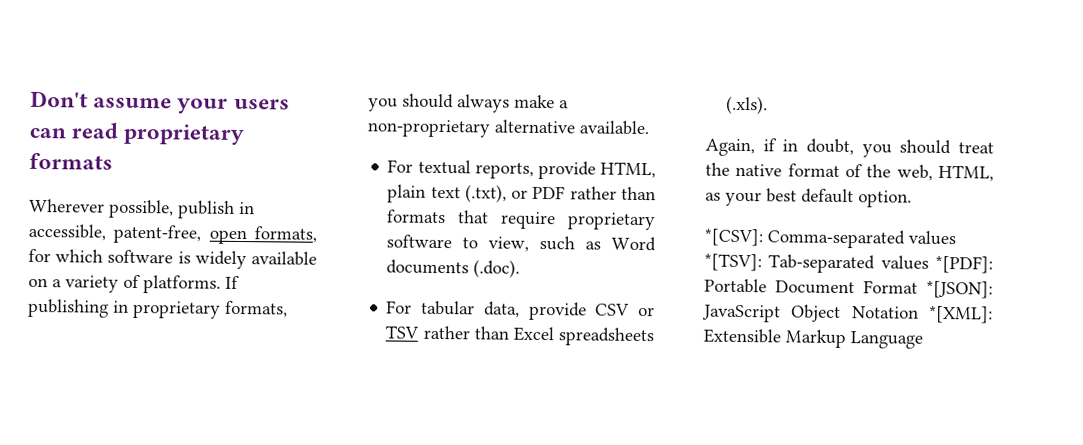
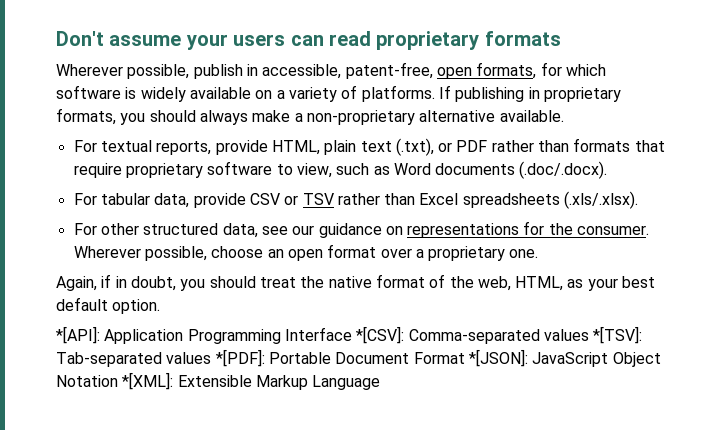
[473,259,521,278] (.doc). -> [519,161,608,179] (.doc/.docx).
[726,95,769,115] (.xls). -> [564,191,639,209] [73,221,650,238] [73,244,539,261] (.xls/.xlsx). // For other structured data, see our guidance on representations for the consumer. Wherever possible, choose an open format over a proprietary one.
(912, 199) none -> [56,326,352,344] *[API]: Application Programming Interface

